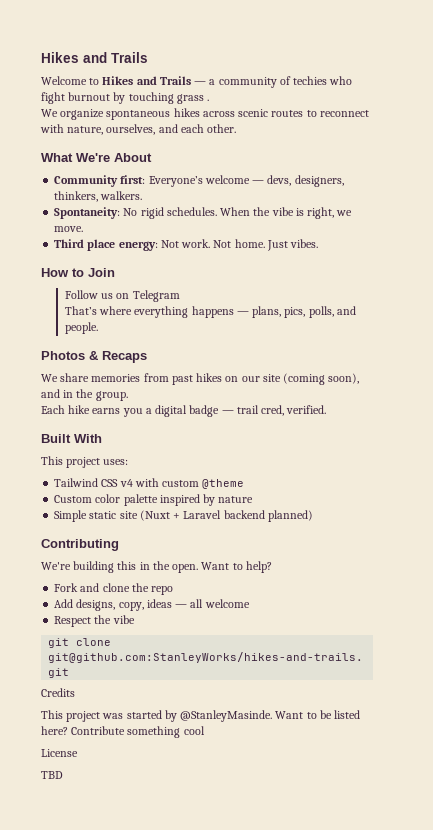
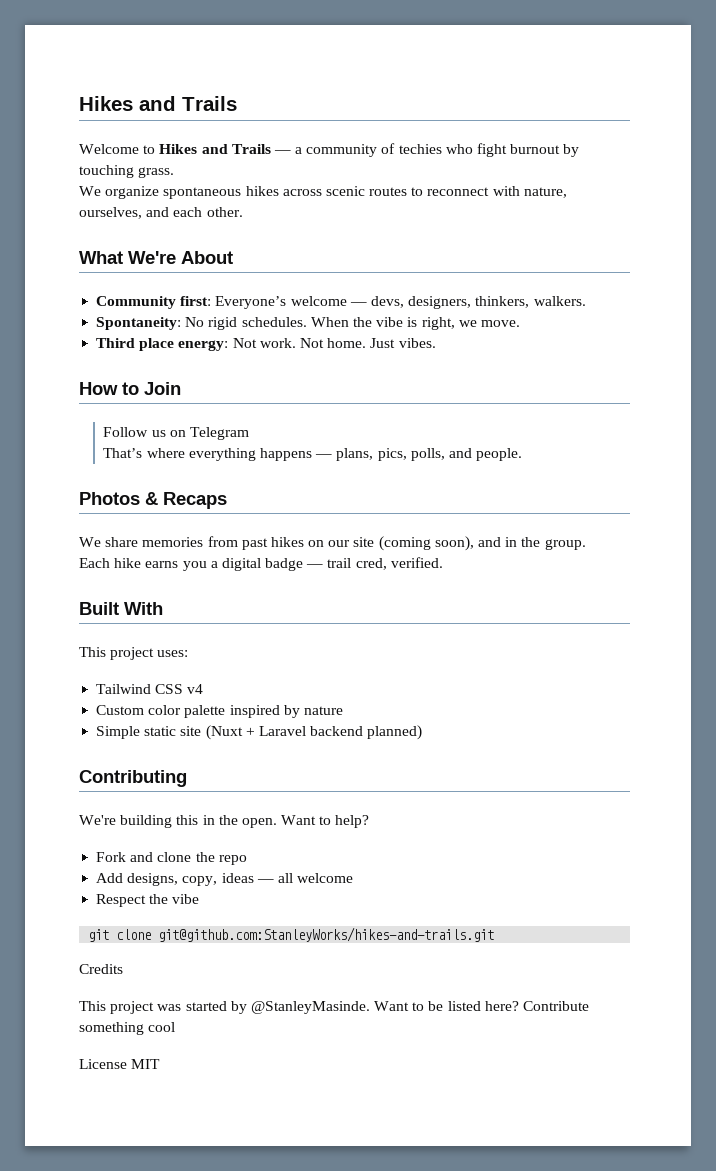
[176,94,210,104] grass . -> [138,167,175,178] grass.
[134,478,245,489] with custom @theme -> (204, 689) none
[41,771,63,779] // TBD -> [131,1059,161,1069] MIT

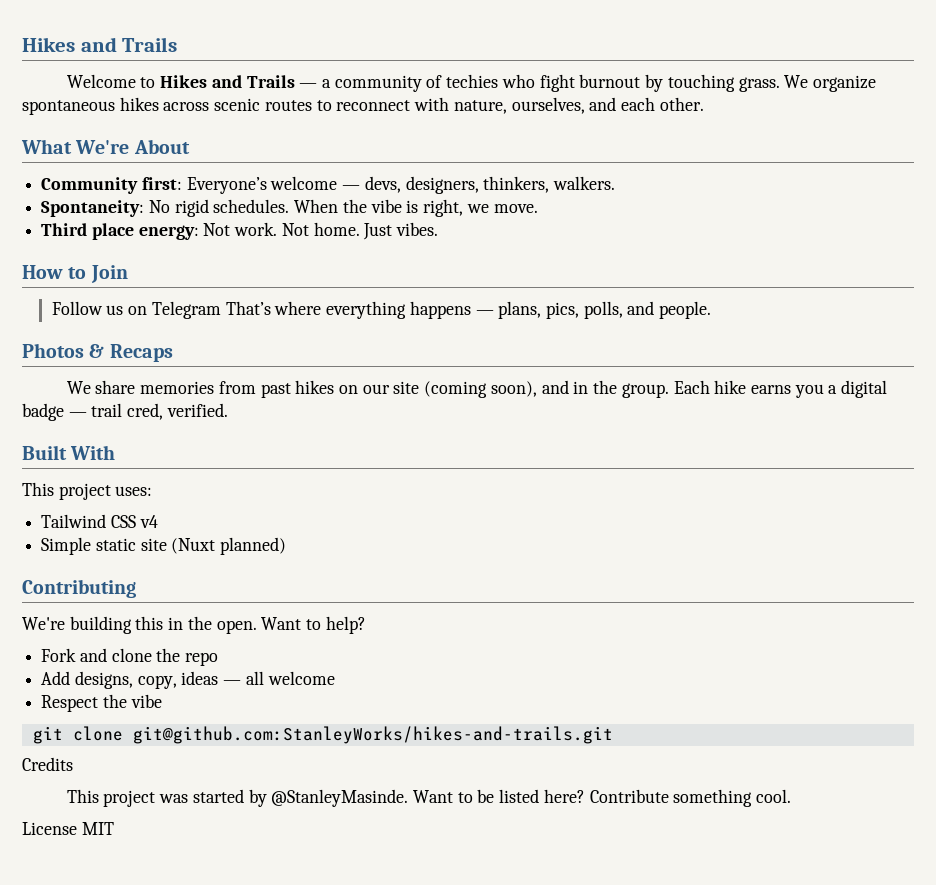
(175, 172) // -> (780, 84) none
(249, 433) // -> (221, 310) none
(586, 544) // -> (669, 390) none
[96,705,343,718] // Custom color palette inspired by nature -> (158, 521) none
[245,726,364,736] + Laravel backend -> (216, 546) none
[148,1022,176,1032] cool -> [756,789,792,803] cool.

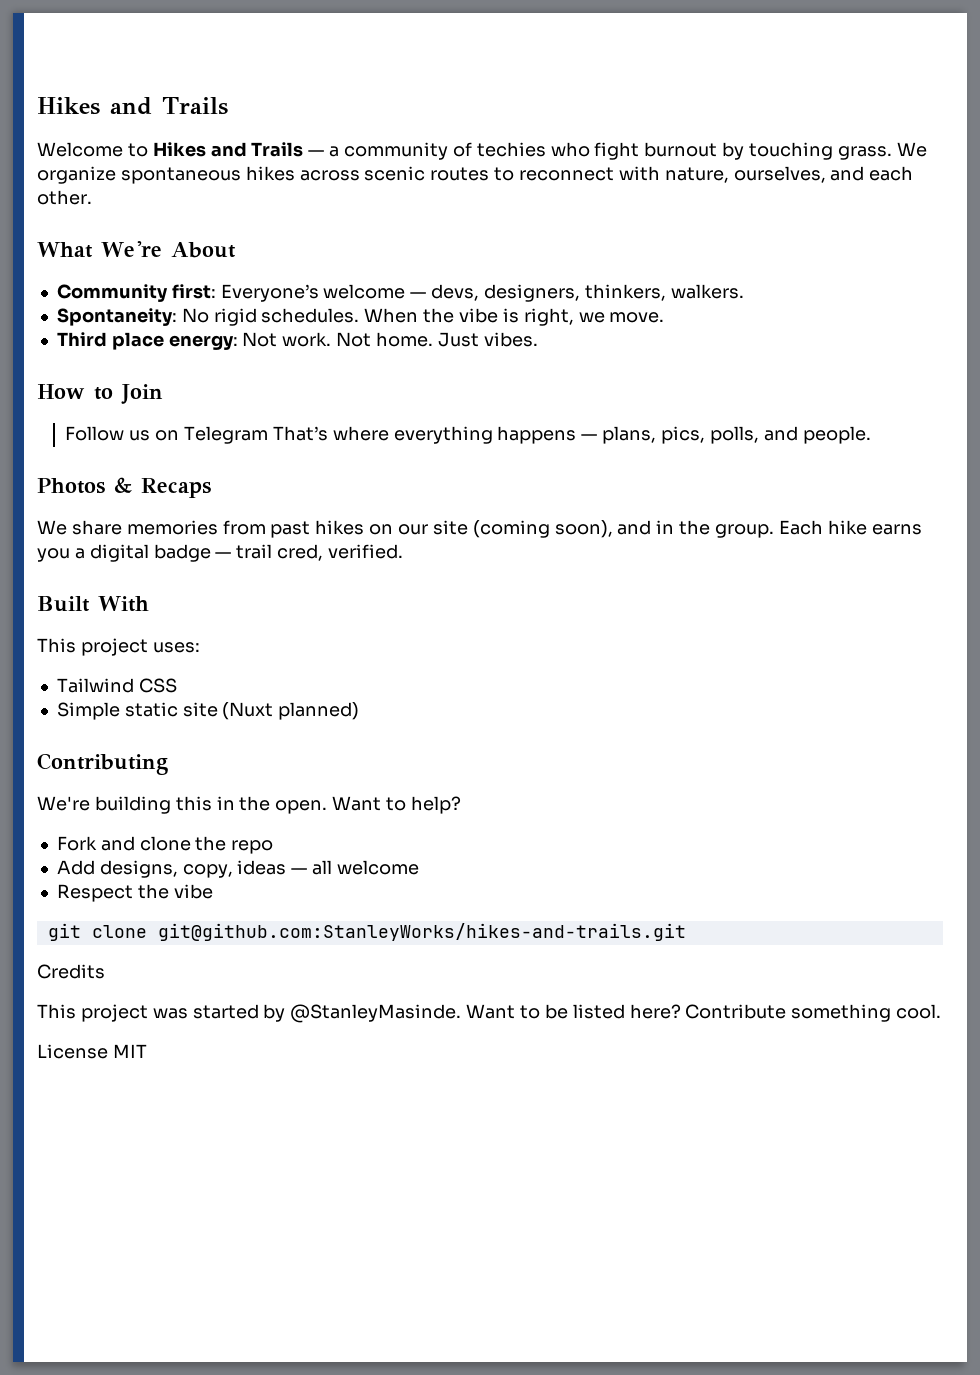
[139,515,158,528] v4 -> (177, 685) none

